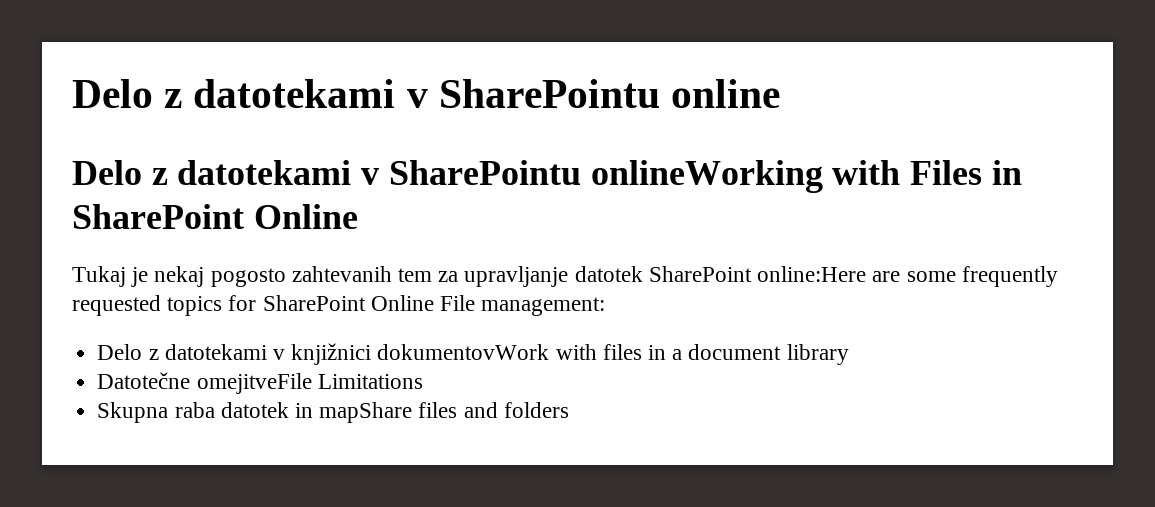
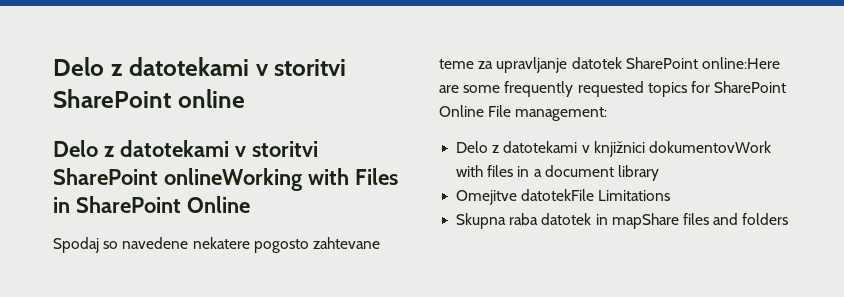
[72,79,660,108] Delo z datotekami v SharePointu -> [53,57,347,76] [53,89,171,108] Delo z datotekami v storitvi SharePoint
[388,160,581,185] SharePointu -> [251,141,318,157] [53,168,158,185] storitvi SharePoint
[72,266,433,287] Tukaj je nekaj pogosto zahtevanih tem -> [53,237,380,253] [439,59,474,69] Spodaj so navedene nekatere pogosto zahtevane teme
[97,372,312,394] Datotečne omejitveFile -> [456,189,595,205] Omejitve datotekFile

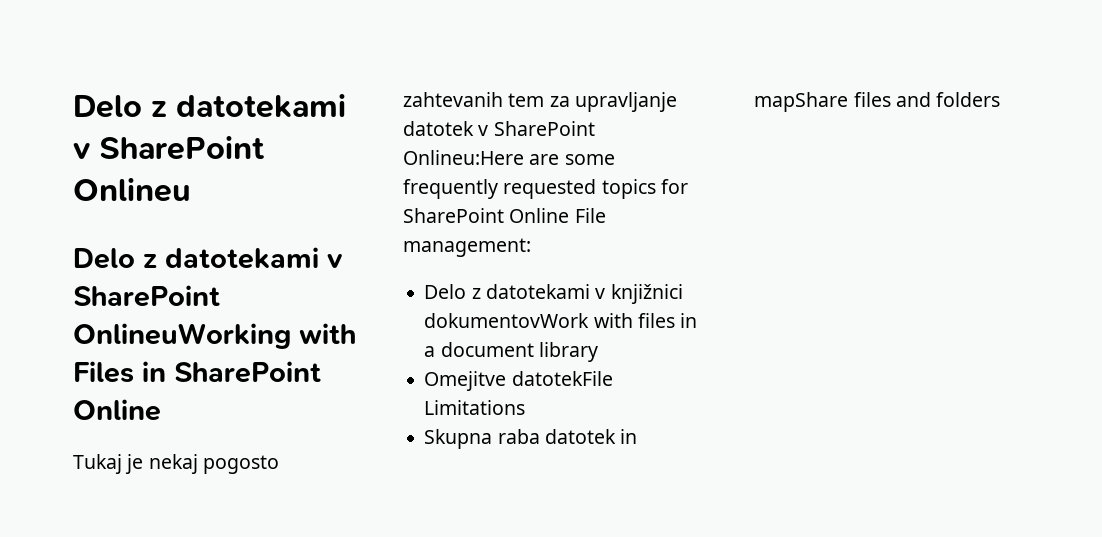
[53,57,347,76] [53,89,245,108] [53,140,318,157] [53,168,302,191] Delo z datotekami v storitvi SharePoint online // Delo z datotekami v storitvi SharePoint onlineWorking -> [73,94,346,118] [73,136,264,160] [73,178,191,202] [73,247,343,269] [73,285,220,307] [73,323,291,349] Delo z datotekami v SharePoint Onlineu // Delo z datotekami v SharePoint OnlineuWorking
[53,237,380,253] [439,57,780,73] Spodaj so navedene nekatere pogosto zahtevane teme za upravljanje datotek SharePoint online:Here -> [73,454,279,474] [403,92,677,112] [403,121,595,136] [403,150,524,165] Tukaj je nekaj pogosto zahtevanih tem za upravljanje datotek v SharePoint Onlineu:Here

